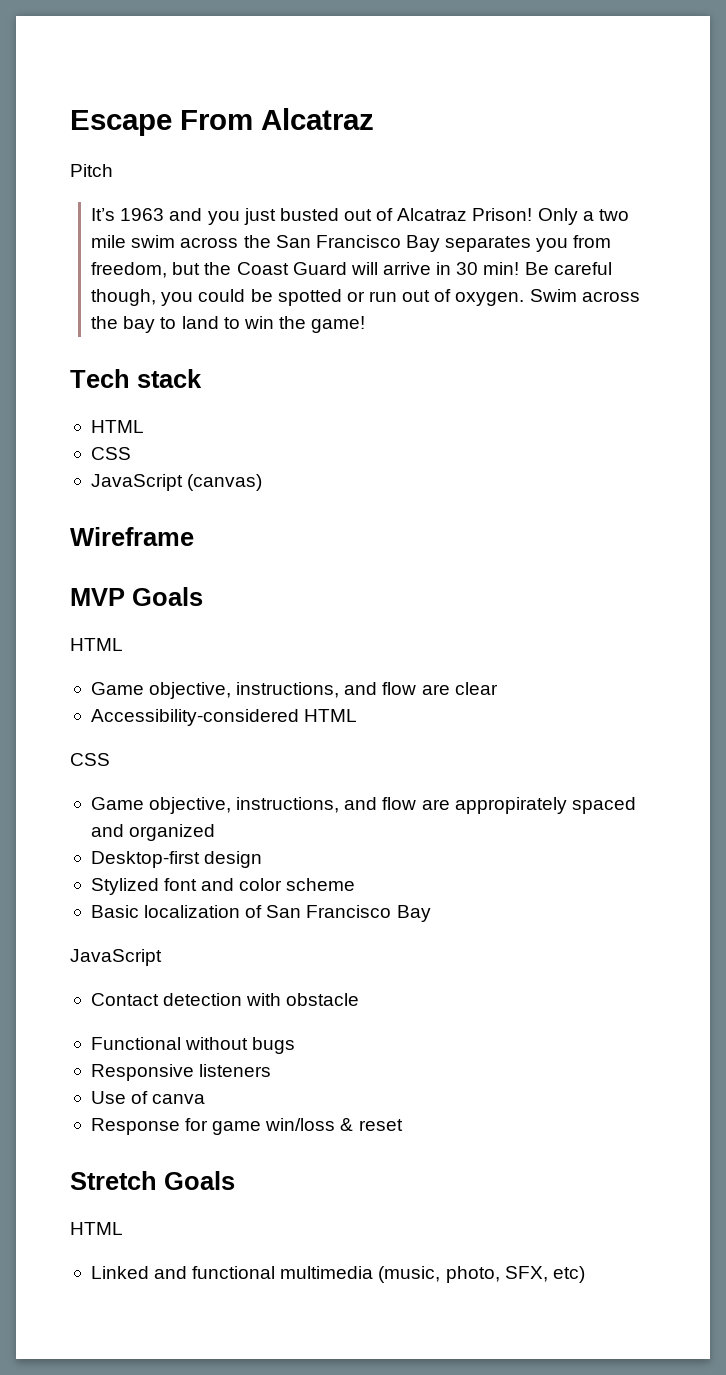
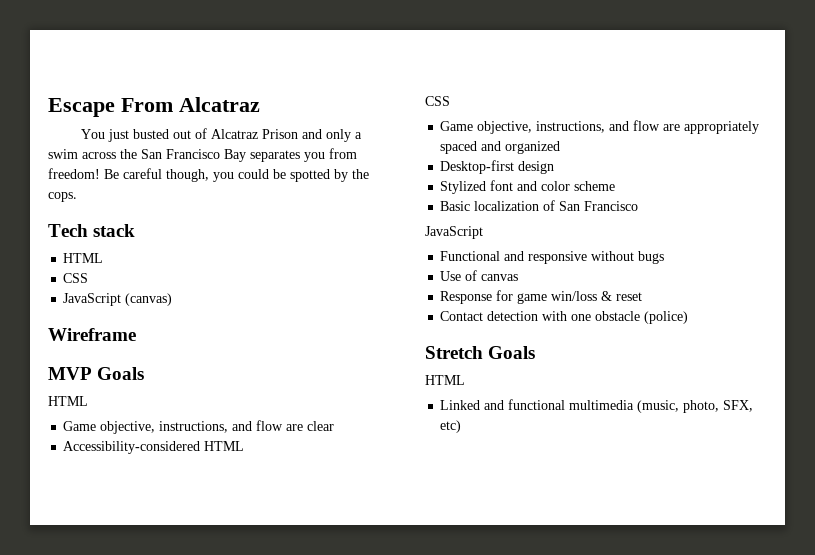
[70,164,113,177] [91,208,240,225] Pitch // It’s 1963 and you -> [80,129,105,139] You
[472,208,629,225] [91,235,127,248] Prison! Only a two mile -> [261,129,362,142] Prison and only a
[91,262,520,278] freedom, but the Coast Guard will arrive in 30 min! -> [48,168,100,179] freedom!
[346,289,640,306] [91,316,366,333] or run out of oxygen. Swim across the bay to land to win the game! -> [334,169,369,182] [48,192,77,202] by the cops.
[454,797,567,814] appropirately -> [684,121,760,134] appropriately
[396,905,431,922] [70,949,162,966] [90,993,360,1006] Bay // JavaScript // Contact detection with obstacle -> [425,226,483,239] // JavaScript
(181, 1043) none -> [504,251,588,264] and responsive
[90,1064,272,1081] // Responsive listeners -> (665, 257) none
[152,1094,206,1104] canva -> [481,274,519,281] canvas
(403, 1125) none -> [440,311,689,324] // Contact detection with one obstacle (police)

